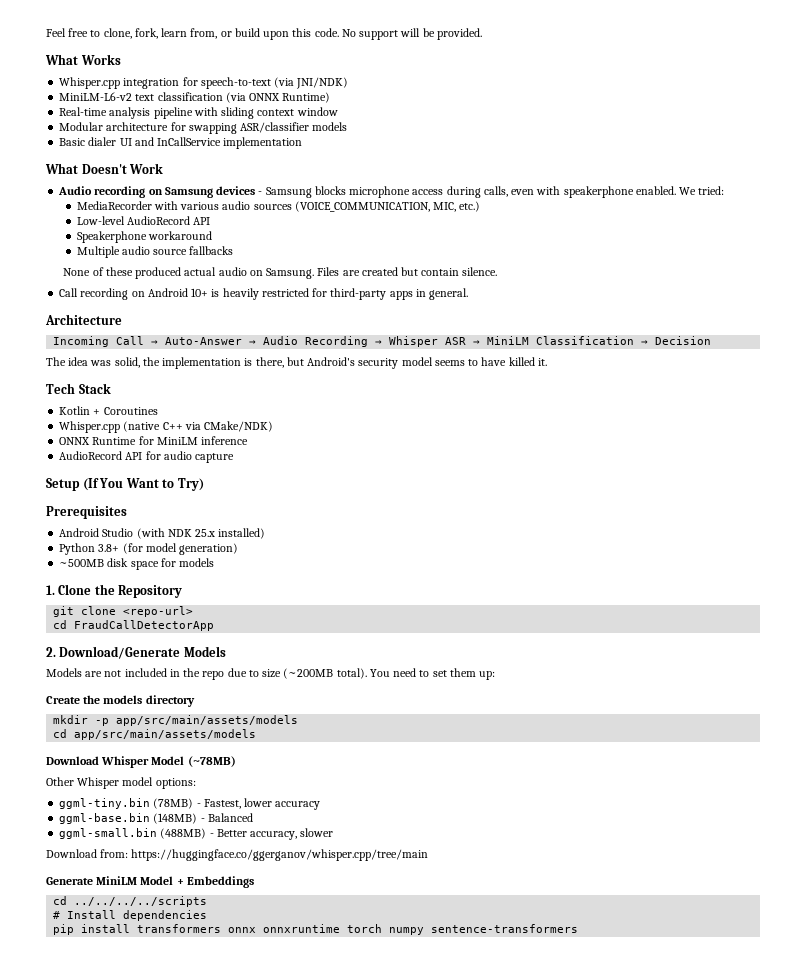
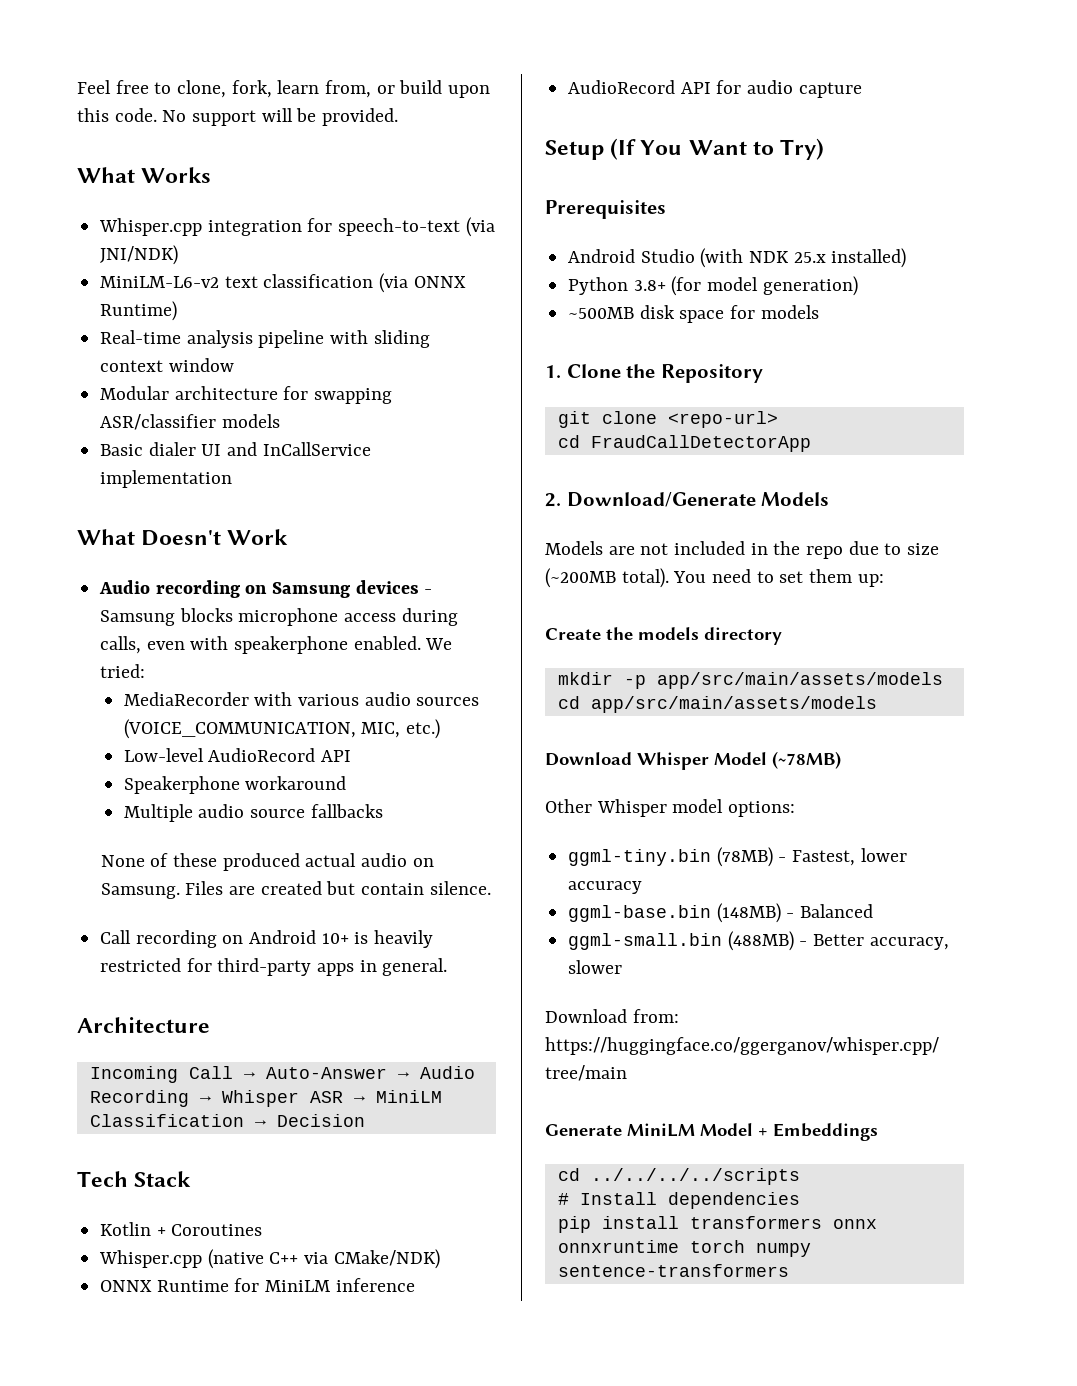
[46,357,547,369] // The idea was solid, the implementation is there, but Android's security model seems to have killed it. -> (365, 1120) none

